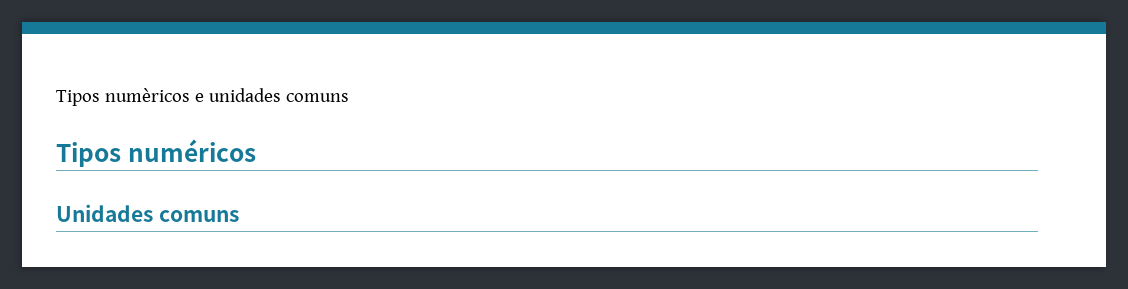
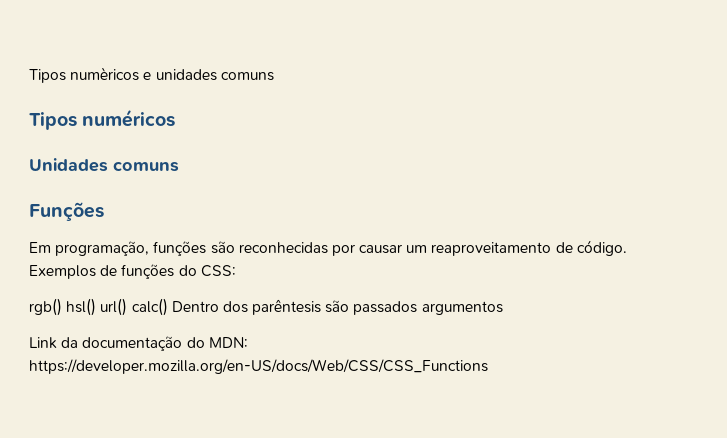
(239, 216) none -> [29,202,104,221] [29,240,627,256] [29,264,236,279] [29,298,503,316] [29,336,248,351] [29,359,488,374] // Funções // Em programação, funções são reconhecidas por causar um reaproveitamento de código. Exemplos de funções do CSS: // rgb() hsl() url() calc() Dentro dos parêntesis são passados argumentos // Link da documentação do MDN: https://developer.mozilla.org/en-US/docs/Web/CSS/CSS_Functions

